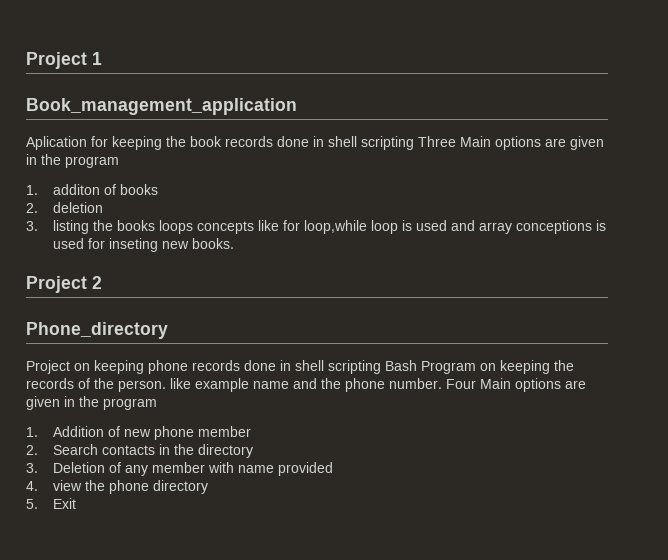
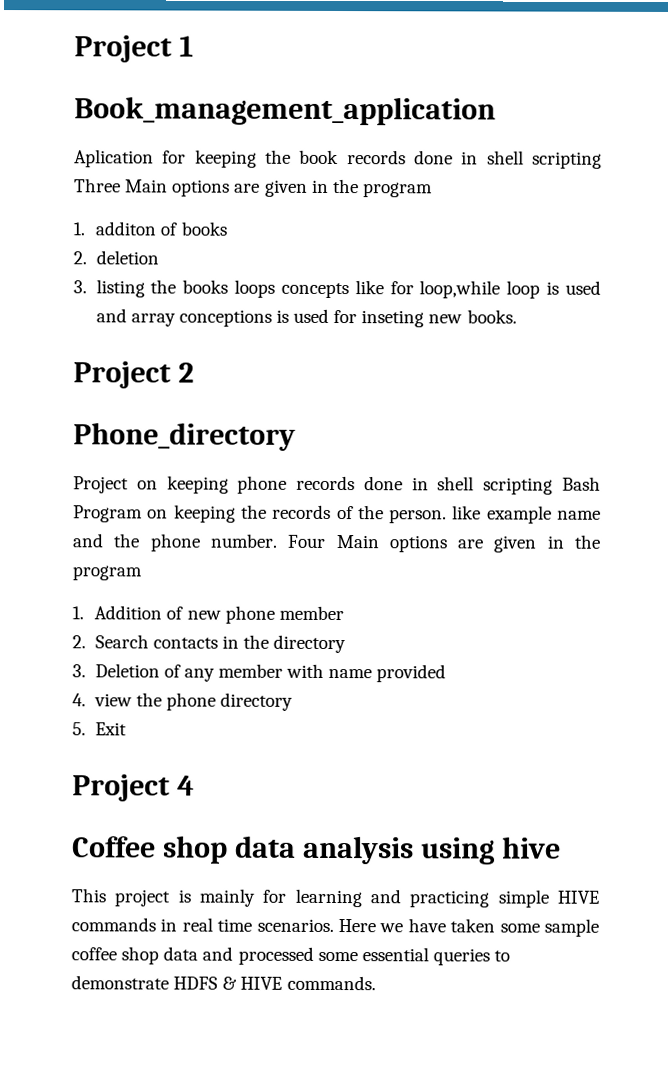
(76, 503) none -> [72,774,195,802] [72,835,561,865] [71,888,599,908] [71,917,599,937] [71,946,511,966] [71,975,376,991] // Project 4 // Coffee shop data analysis using hive // This project is mainly for learning and practicing simple HIVE commands in real time scenarios. Here we have taken some sample coffee shop data and processed some essential queries to demonstrate HDFS & HIVE commands.

